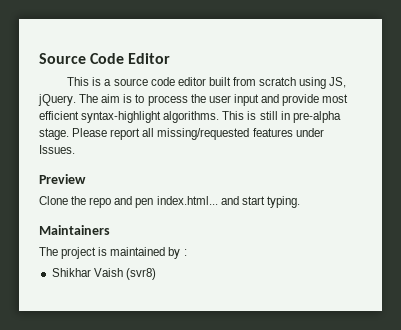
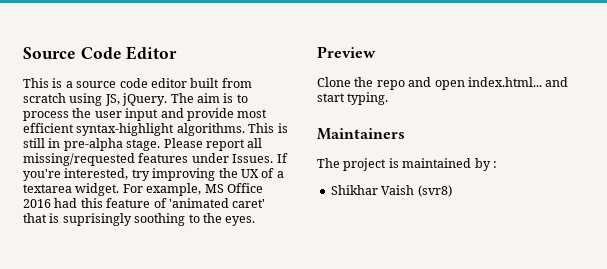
(75, 149) none -> [276,153,288,163] [23,168,284,181] [23,183,263,196] [23,198,266,208] [23,213,256,226] If you're interested, try improving the UX of a textarea widget. For example, MS Office 2016 had this feature of 'animated caret' that is suprisingly soothing to the eyes.
[135,198,154,208] pen -> [434,80,465,90] open

